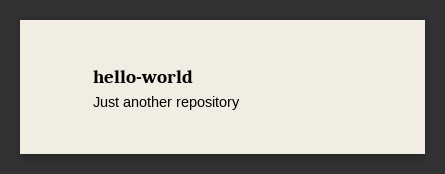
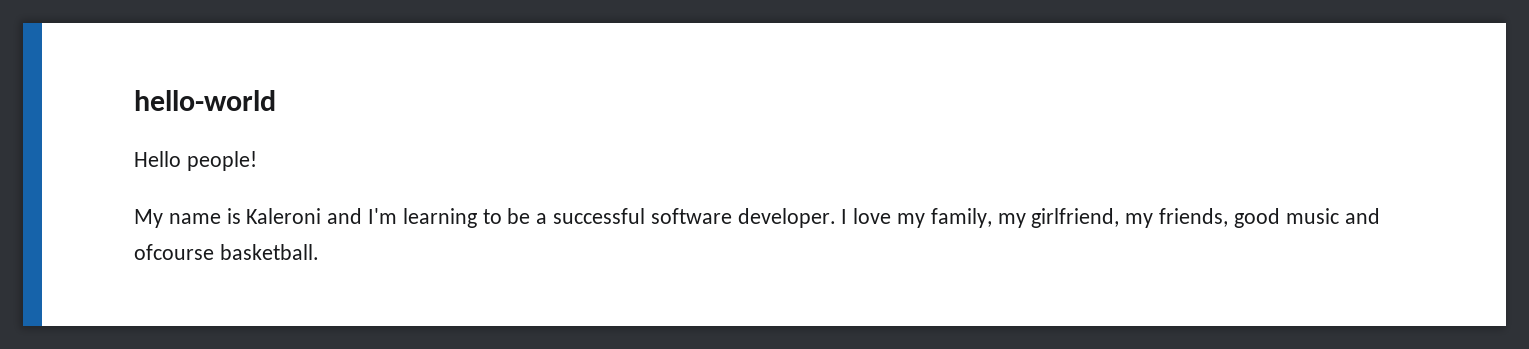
[93,96,240,110] Just another repository -> [134,151,257,171] [134,208,1380,228] [134,244,319,260] Hello people! // My name is Kaleroni and I'm learning to be a successful software developer. I love my family, my girlfriend, my friends, good music and ofcourse basketball.

